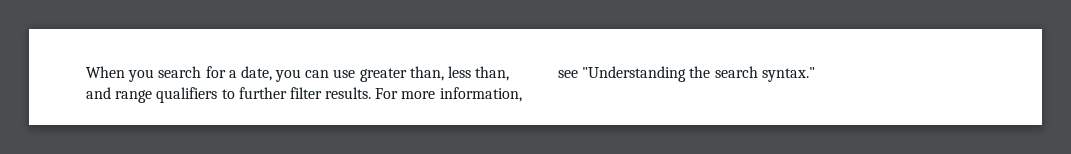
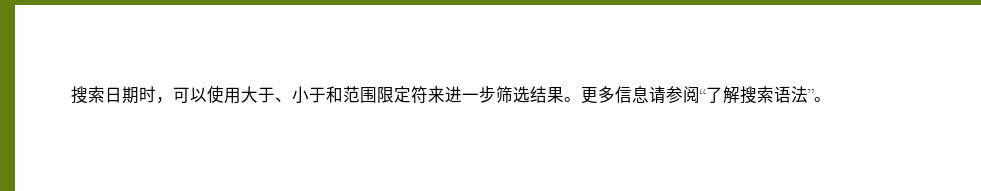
[86,66,510,82] [86,87,522,103] [558,66,815,82] When you search for a date, you can use greater than, less than, and range qualifiers to further filter results. For more information, see "Understanding the search syntax." -> [71,86,831,104] 搜索日期时，可以使用大于、小于和范围限定符来进一步筛选结果。更多信息请参阅“了解搜索语法”。

